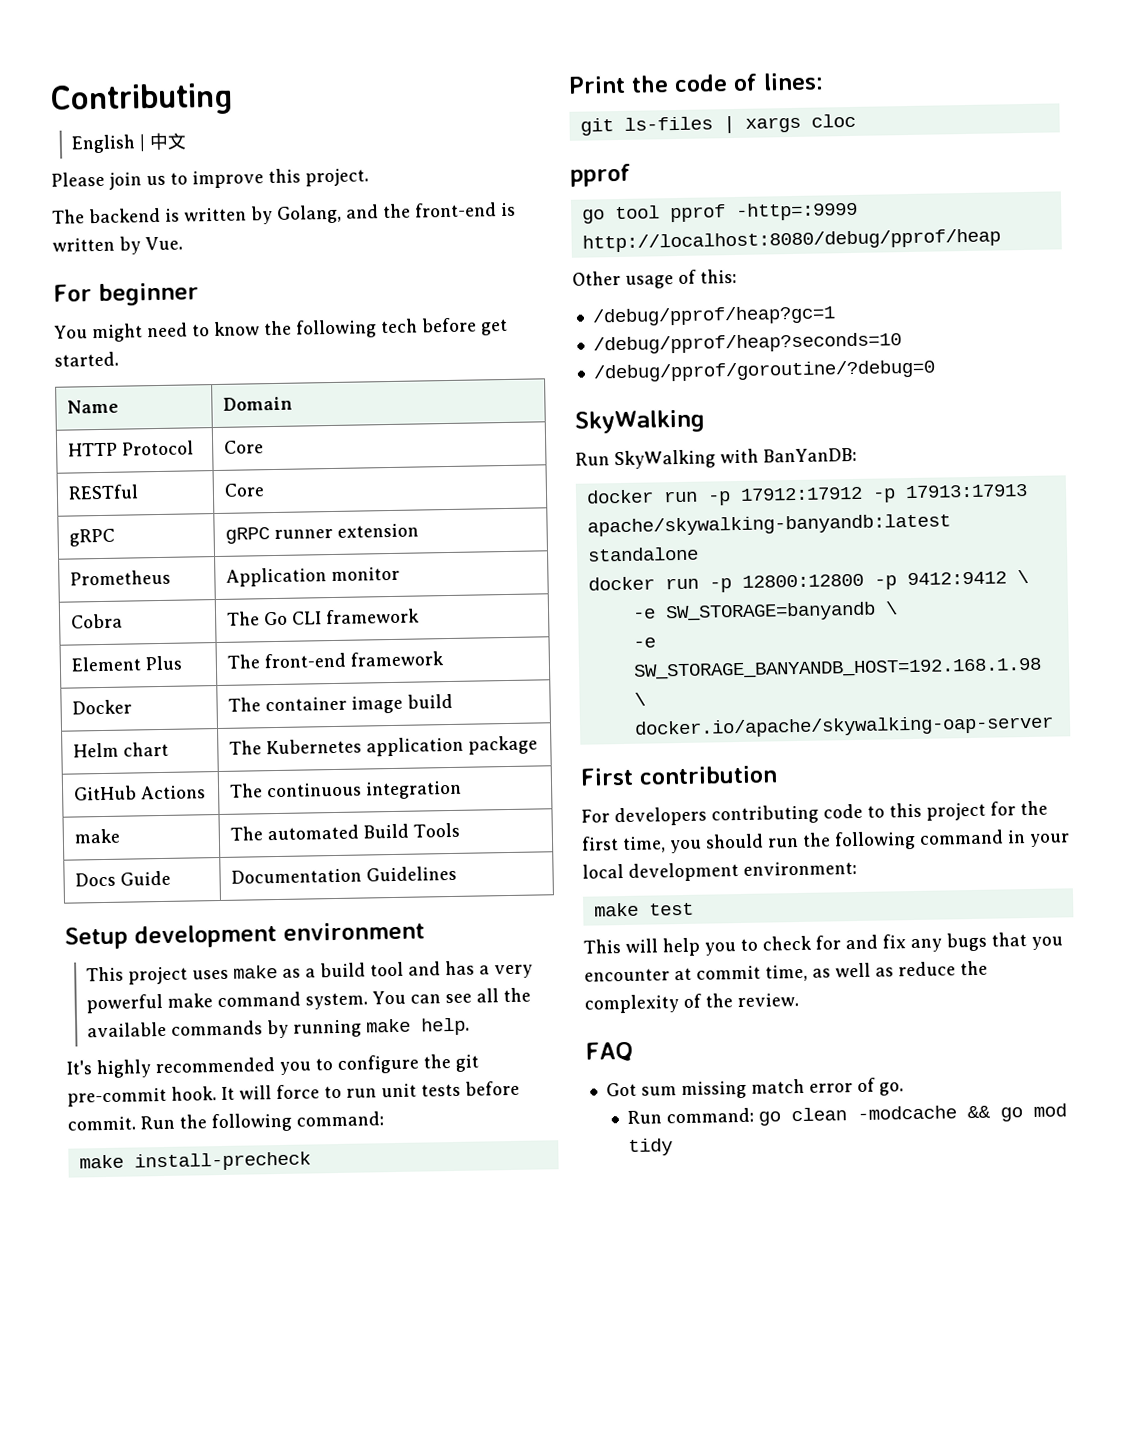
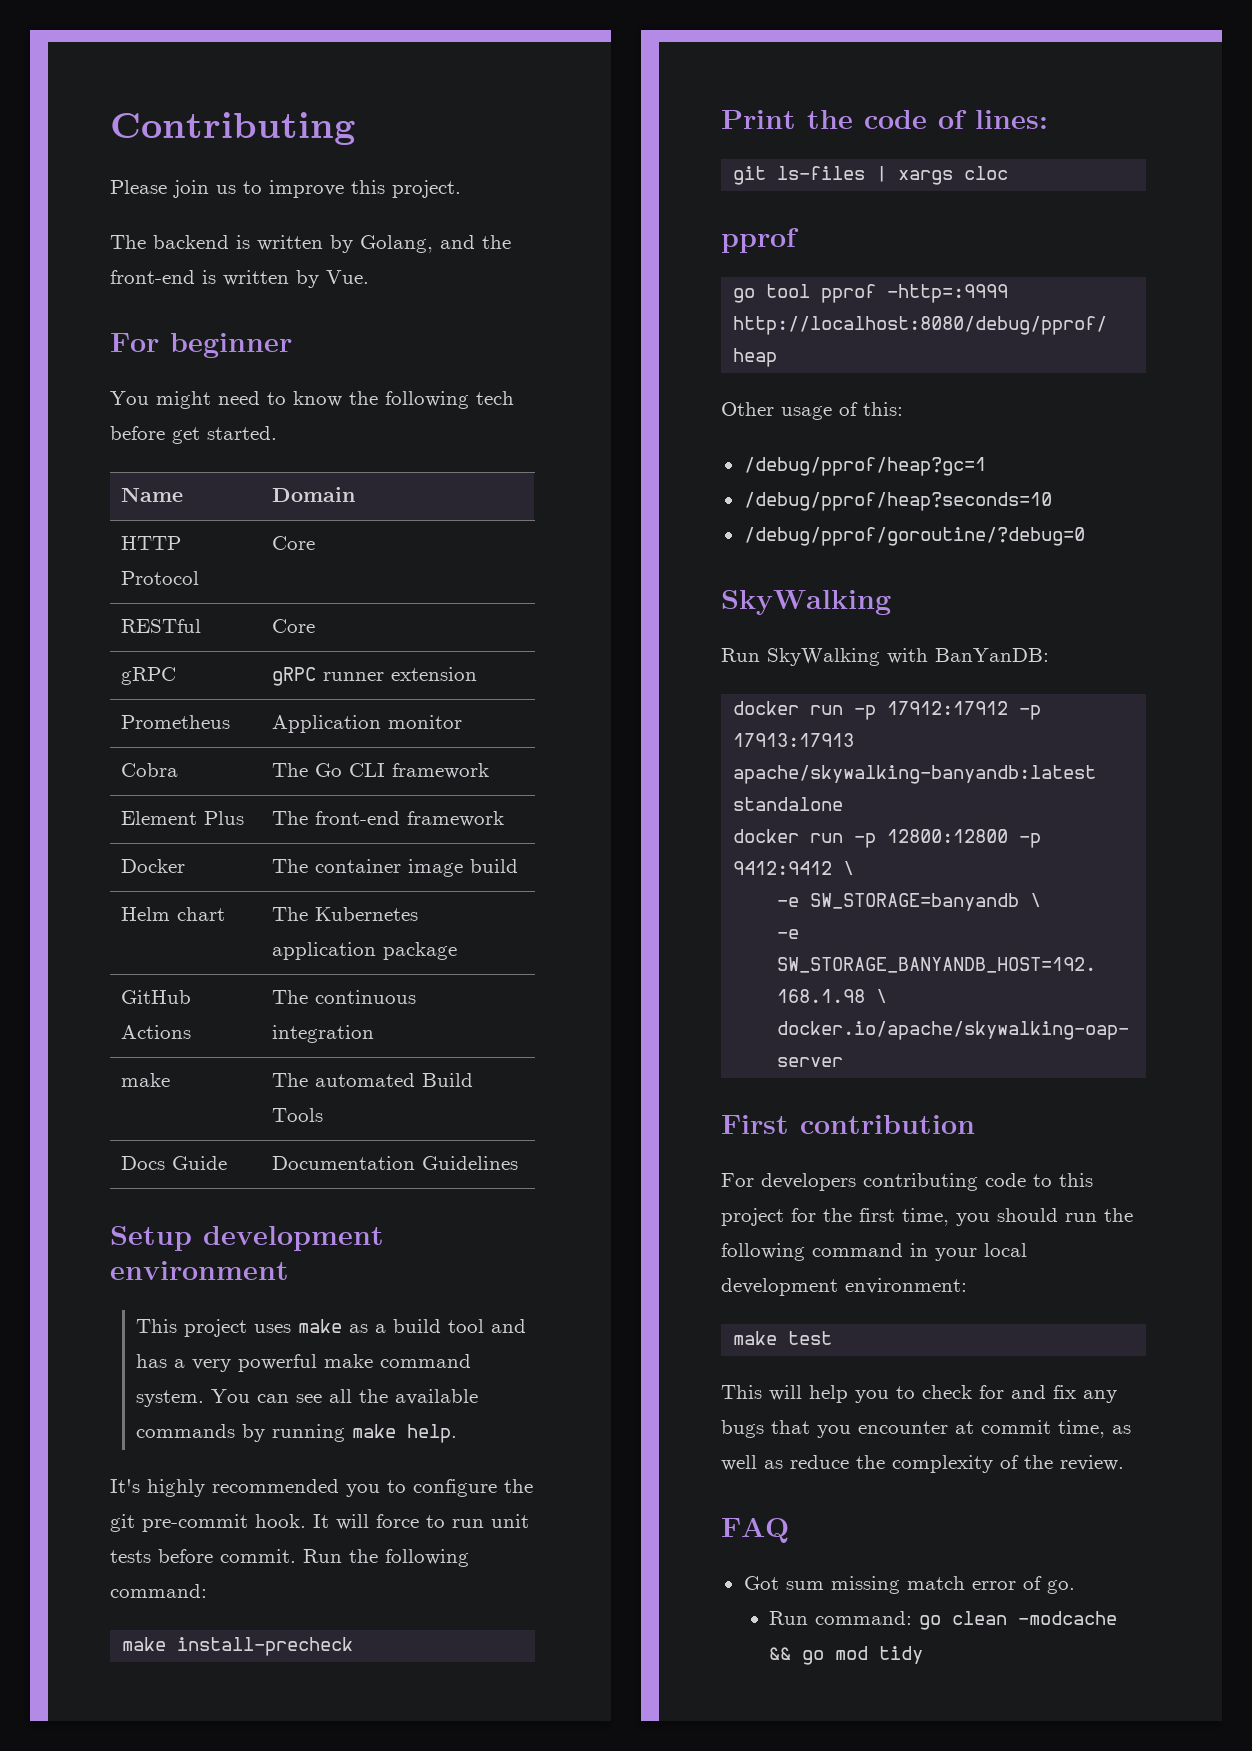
[71,132,187,154] // English | 中文 -> (355, 128) none

